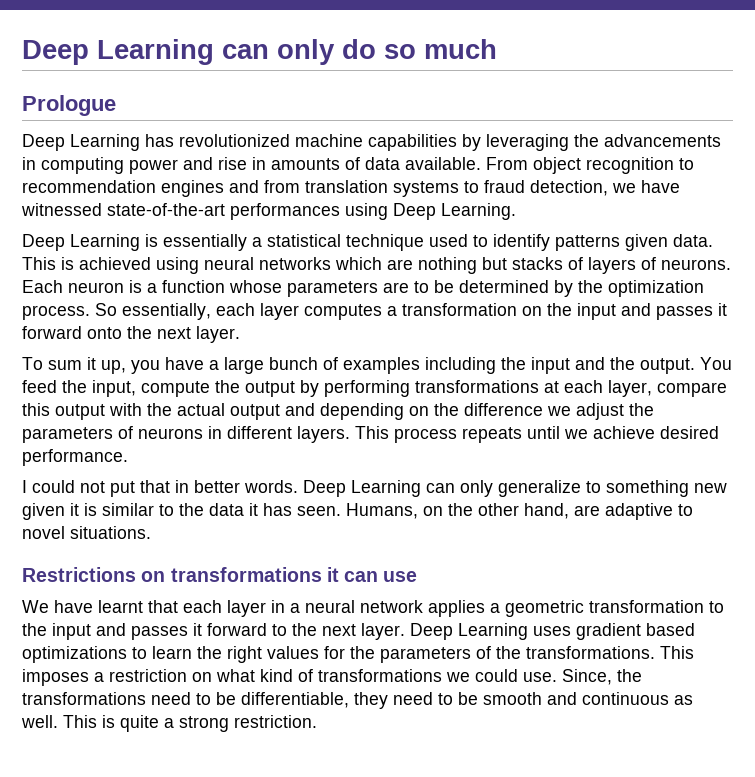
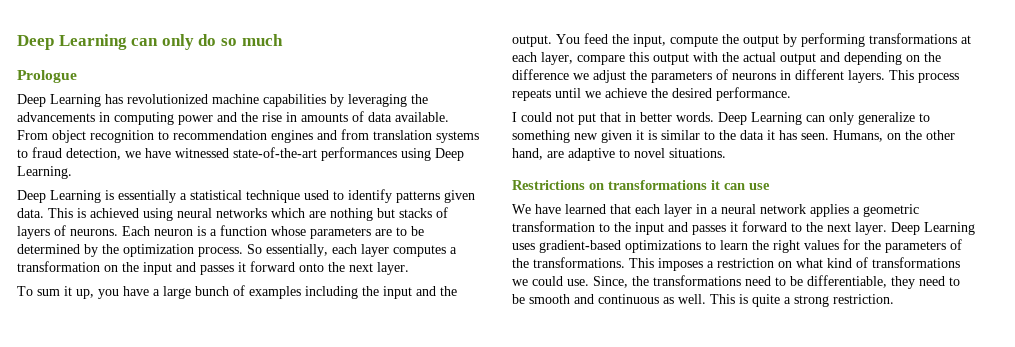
(213, 163) none -> [241,112,258,122] the
(655, 432) none -> [651,88,668,98] the
[98,600,143,613] learnt -> [565,204,606,214] learned
[576,623,695,640] gradient based -> [539,240,621,253] gradient-based

